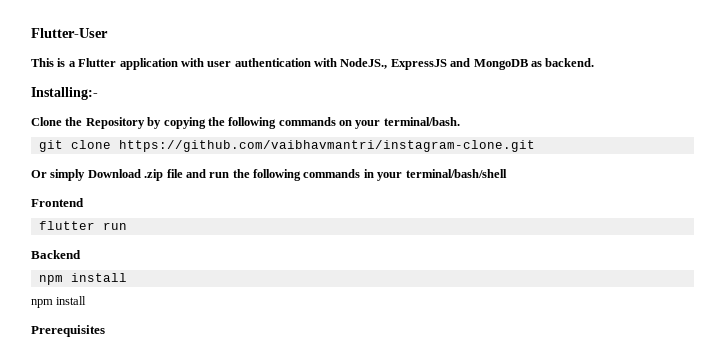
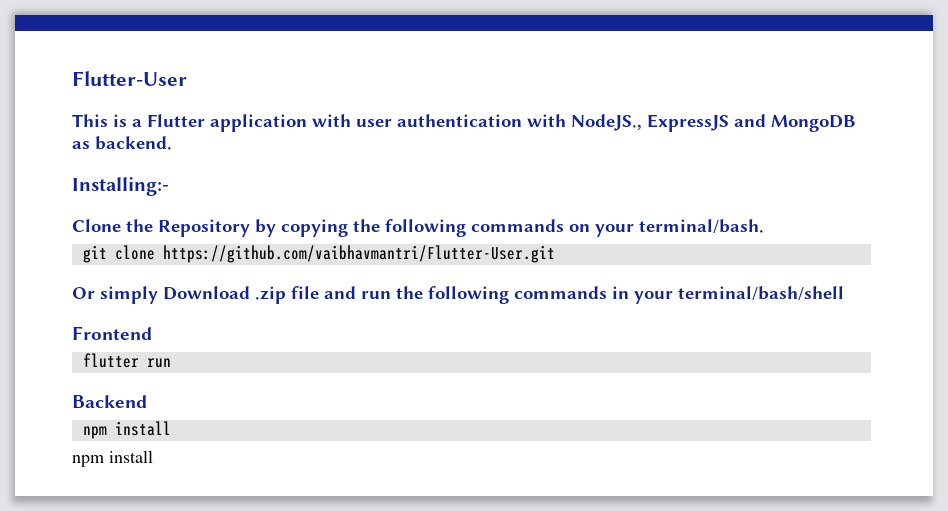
[118,140,535,152] https://github.com/vaibhavmantri/instagram-clone.git -> [162,245,555,263] https://github.com/vaibhavmantri/Flutter-User.git
[31,325,105,337] // Prerequisites -> (153, 456) none

